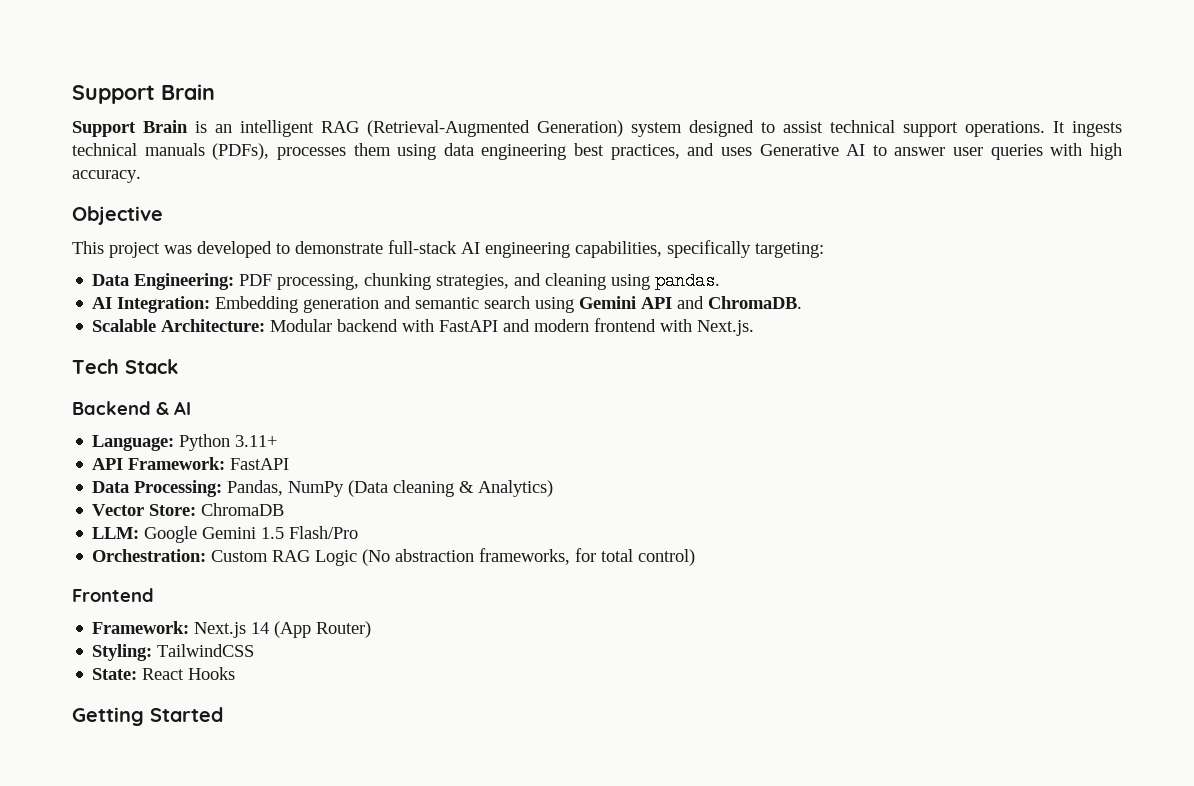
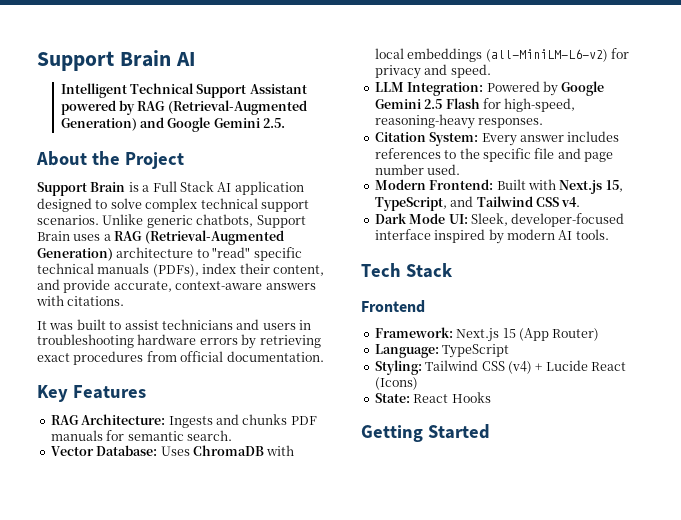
[72,84,215,104] [72,120,1122,137] [72,143,1123,160] [72,170,141,183] [72,206,163,225] [72,240,824,258] [92,272,721,290] [92,296,803,313] [92,318,755,336] [72,359,178,374] [72,401,191,415] [92,434,278,451] [92,457,290,470] [92,480,554,497] [92,503,285,516] [92,526,359,543] [92,548,696,566] Support Brain // Support Brain is an intelligent RAG (Retrieval-Augmented Generation) system designed to assist technical support operations. It ingests technical manuals (PDFs), processes them using data engineering best practices, and uses Generative AI to answer user queries with high accuracy. // Objective // This project was developed to demonstrate full-stack AI engineering capabilities, specifically targeting: // Data Engineering: PDF processing, chunking strategies, and cleaning using pandas. // AI Integration: Embedding generation and semantic search using Gemini API and ChromaDB. // Scalable Architecture: Modular backend with FastAPI and modern frontend with Next.js. // Tech Stack // Backend & AI // Language: Python 3.11+ // API Framework: FastAPI // Data Processing: Pandas, NumPy (Data cleaning & Analytics) // Vector Store: ChromaDB // LLM: Google Gemini 1.5 Flash/Pro // Orchestration: Custom RAG Logic (No abstraction frameworks, for total control) -> [37,50,195,71] [60,83,307,98] [60,100,307,115] [60,117,286,132] [36,151,184,169] [37,181,304,196] [37,198,309,212] [37,214,306,228] [37,230,284,245] [37,247,302,261] [37,263,324,277] [37,279,316,293] [36,295,125,306] [37,319,311,330] [37,334,321,349] [37,351,324,365] [37,385,146,402] [50,414,317,428] [50,430,232,441] [50,445,295,456] [374,48,629,62] [374,64,491,79] [374,81,605,96] [374,98,576,112] [374,114,544,129] [374,131,620,146] [374,148,613,162] [374,164,461,175] [374,179,623,194] [374,196,581,211] [374,213,625,227] [374,229,609,244] [361,263,453,278] Support Brain AI // Intelligent Technical Support Assistant powered by RAG (Retrieval-Augmented Generation) and Google Gemini 2.5. // About the Project // Support Brain is a Full Stack AI application designed to solve complex technical support scenarios. Unlike generic chatbots, Support Brain uses a RAG (Retrieval-Augmented Generation) architecture to "read" specific technical manuals (PDFs), index their content, and provide accurate, context-aware answers with citations. // It was built to assist technicians and users in troubleshooting hardware errors by retrieving exact procedures from official documentation. // Key Features // RAG Architecture: Ingests and chunks PDF manuals for semantic search. // Vector Database: Uses ChromaDB with local embeddings (all-MiniLM-L6-v2) for privacy and speed. // LLM Integration: Powered by Google Gemini 2.5 Flash for high-speed, reasoning-heavy responses. // Citation System: Every answer includes references to the specific file and page number used. // Modern Frontend: Built with Next.js 15, TypeScript, and Tailwind CSS v4. // Dark Mode UI: Sleek, developer-focused interface inspired by modern AI tools. // Tech Stack
[251,622,270,634] 14 -> [502,328,516,338] 15
(372, 629) none -> [374,344,510,358] // Language: TypeScript
[157,644,255,657] TailwindCSS -> [425,360,626,374] [374,377,418,390] Tailwind CSS (v4) + Lucide React (Icons)

